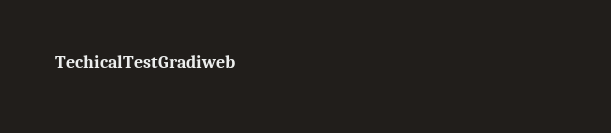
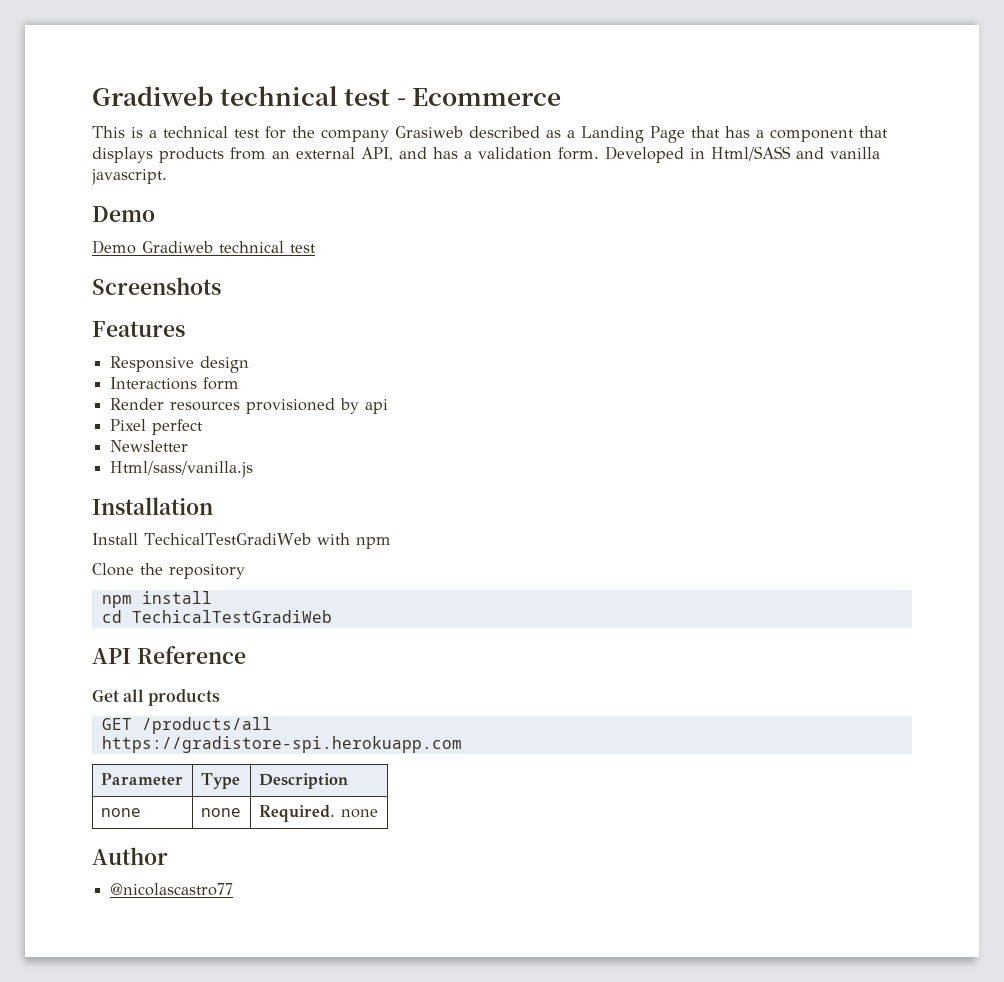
[55,55,235,68] TechicalTestGradiweb -> [92,86,562,106] [92,126,888,143] [92,146,880,163] [91,169,167,185] [92,206,155,222] [92,240,316,254] [92,277,221,295] [92,321,185,337] [110,356,250,373] [110,377,240,390] [110,398,389,414] [110,419,204,435] [110,440,189,452] [110,461,254,478] [92,497,213,515] [92,533,391,549] [92,563,245,579] [101,591,212,608] [101,610,332,623] [92,646,246,664] [92,688,221,706] [101,717,272,734] [101,736,462,753] [100,773,183,786] [200,773,240,789] [258,773,348,789] [100,808,141,817] [200,808,241,817] [258,805,378,822] [92,847,168,865] [110,883,234,896] Gradiweb technical test - Ecommerce // This is a technical test for the company Grasiweb described as a Landing Page that has a component that displays products from an external API, and has a validation form. Developed in Html/SASS and vanilla javascript. // Demo // Demo Gradiweb technical test // Screenshots // Features // Responsive design // Interactions form // Render resources provisioned by api // Pixel perfect // Newsletter // Html/sass/vanilla.js // Installation // Install TechicalTestGradiWeb with npm // Clone the repository // npm install // cd TechicalTestGradiWeb // API Reference // Get all products // GET /products/all // https://gradistore-spi.herokuapp.com // Parameter | Type | Description // none | none | Required. none // Author // @nicolascastro77

